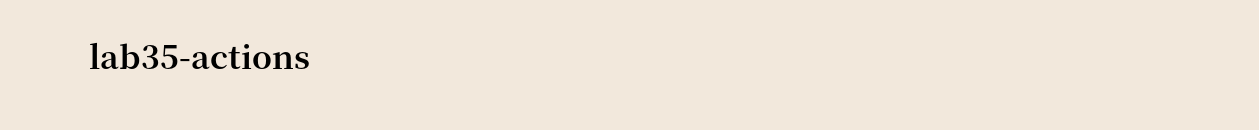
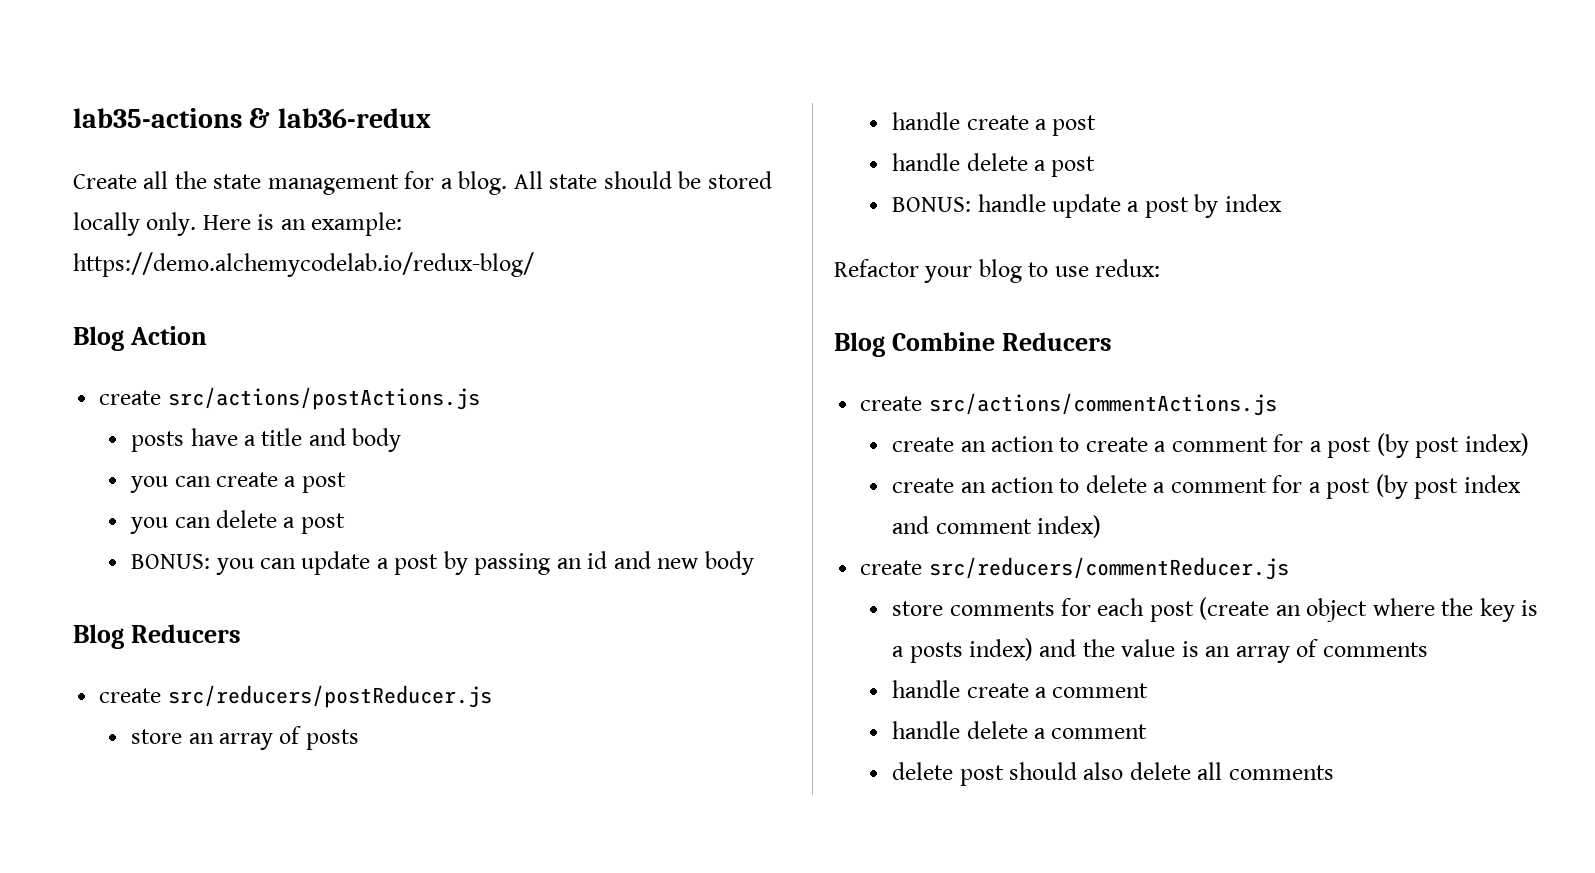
(310, 55) none -> [249,108,431,128] [73,171,772,195] [73,212,403,236] [73,252,534,277] [73,326,207,351] [99,387,480,410] [131,428,402,452] [130,472,346,493] [130,510,345,534] [131,551,754,575] [73,624,241,649] [99,685,492,708] [131,726,359,750] [892,112,1097,136] [892,153,1096,177] [892,194,1282,218] [834,259,1161,283] [834,332,1112,357] [860,393,1277,416] [892,433,1529,458] [892,474,1521,499] [892,515,1101,538] [860,557,1289,580] [892,597,1539,622] [892,638,1428,663] [892,680,1149,698] [892,721,1148,739] [892,762,1334,786] & lab36-redux // Create all the state management for a blog. All state should be stored locally only. Here is an example: https://demo.alchemycodelab.io/redux-blog/ // Blog Action // create src/actions/postActions.js // posts have a title and body // you can create a post // you can delete a post // BONUS: you can update a post by passing an id and new body // Blog Reducers // create src/reducers/postReducer.js // store an array of posts // handle create a post // handle delete a post // BONUS: handle update a post by index // Refactor your blog to use redux: // Blog Combine Reducers // create src/actions/commentActions.js // create an action to create a comment for a post (by post index) // create an action to delete a comment for a post (by post index and comment index) // create src/reducers/commentReducer.js // store comments for each post (create an object where the key is a posts index) and the value is an array of comments // handle create a comment // handle delete a comment // delete post should also delete all comments

